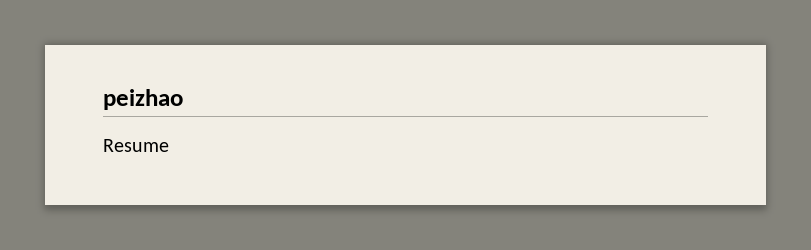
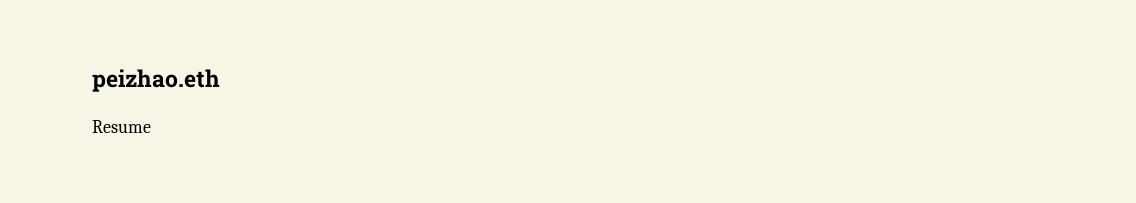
[103,89,183,110] peizhao -> [92,69,220,92] peizhao.eth

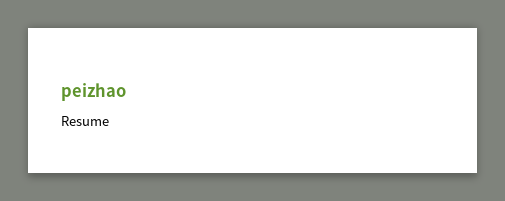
[92,69,220,92] peizhao.eth -> [61,83,126,101] peizhao

